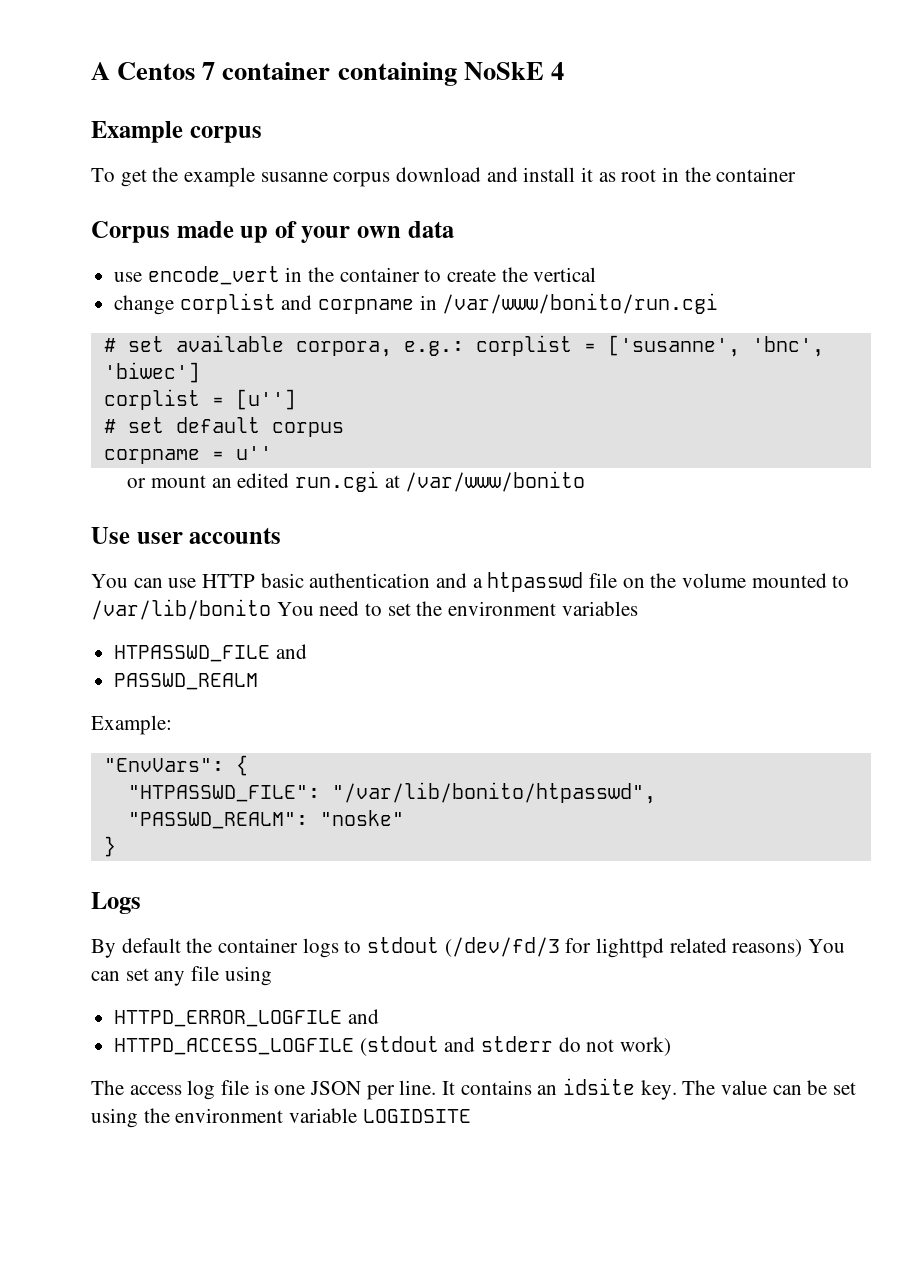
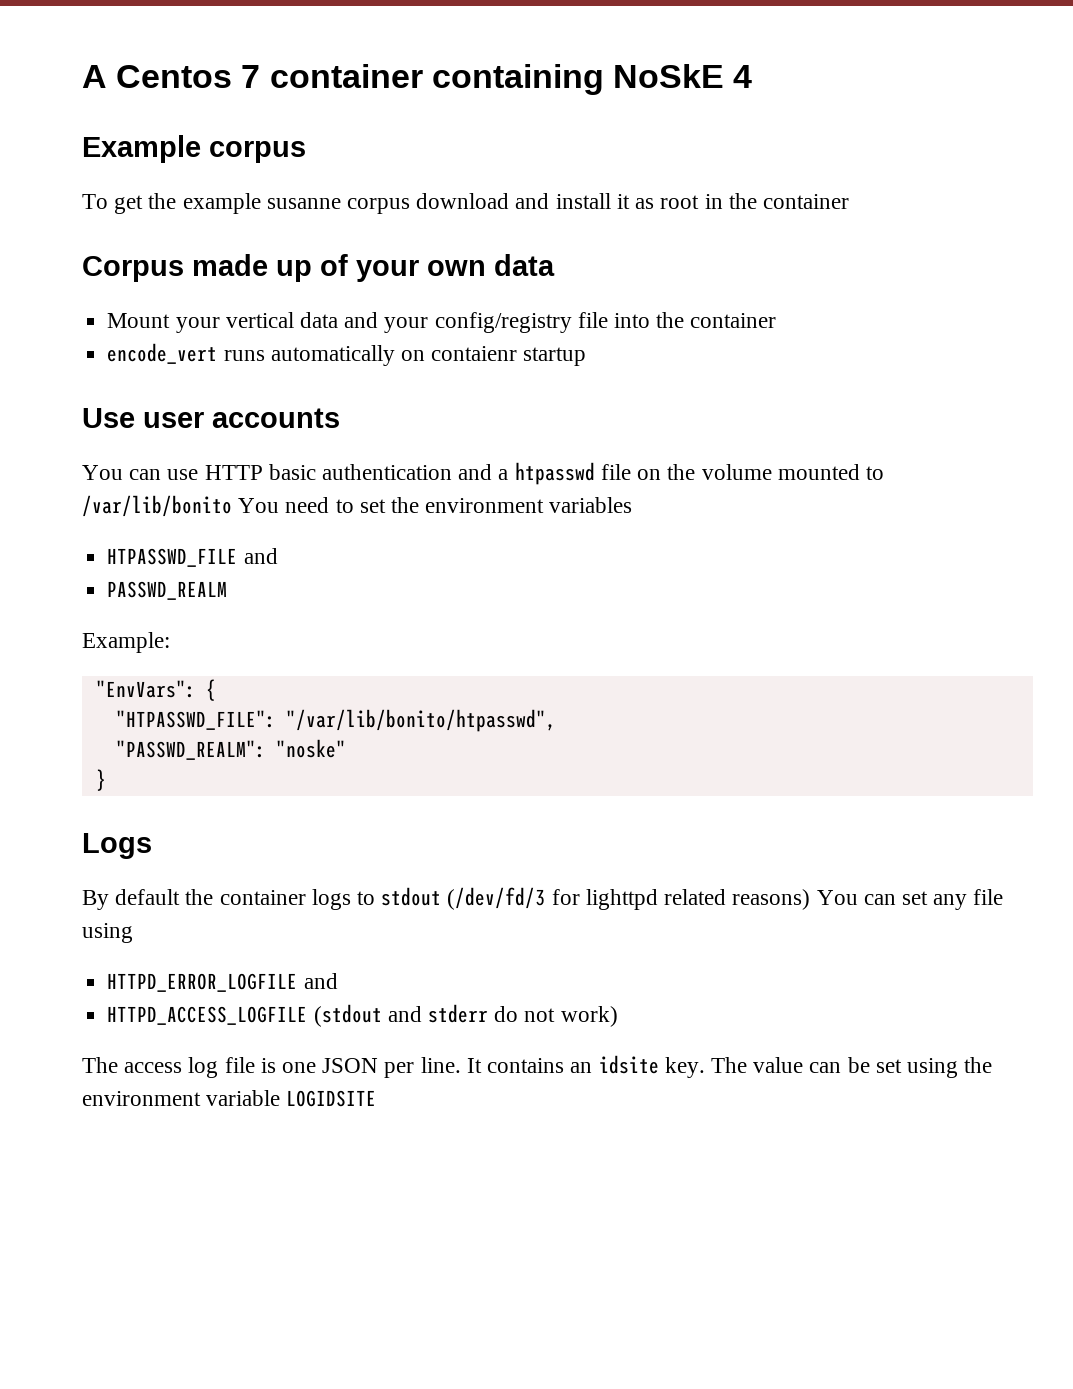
[114,266,597,285] [114,293,719,315] [103,335,824,357] [103,362,200,383] [103,389,296,410] [103,417,344,437] [103,446,272,464] [127,471,586,492] use encode_vert in the container to create the vertical // change corplist and corpname in /var/www/bonito/run.cgi // # set available corpora, e.g.: corplist = ['susanne', 'bnc', 'biwec'] // corplist = [u''] // # set default corpus // corpname = u'' // or mount an edited run.cgi at /var/www/bonito -> [107,312,777,333] [107,343,587,366] Mount your vertical data and your config/registry file into the container // encode_vert runs automatically on contaienr startup

